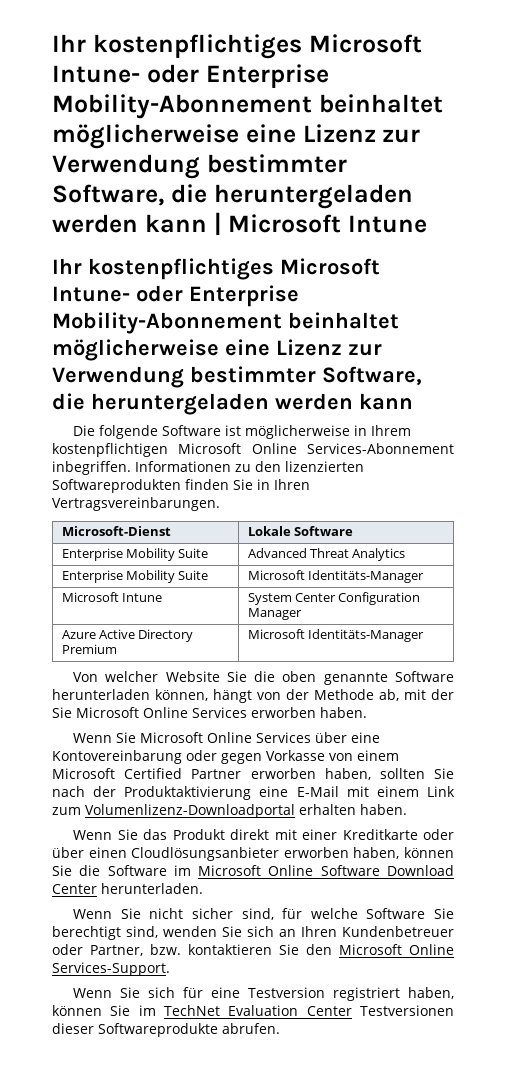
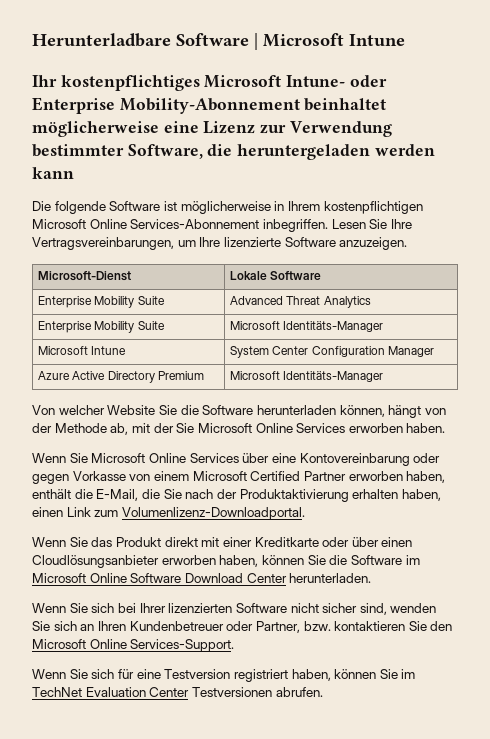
[52,34,422,59] [52,64,329,88] [52,94,443,119] [52,124,421,149] [52,154,347,179] [52,184,413,209] [52,214,207,233] Ihr kostenpflichtiges Microsoft Intune- oder Enterprise Mobility-Abonnement beinhaltet möglicherweise eine Lizenz zur Verwendung bestimmter Software, die heruntergeladen werden kann -> [32,33,249,47] Herunterladbare Software
[135,461,364,472] [52,479,310,493] [52,497,220,511] Informationen zu den lizenzierten Softwareprodukten finden Sie in Ihren Vertragsvereinbarungen. -> [331,219,412,229] [32,237,408,250] Lesen Sie Ihre Vertragsvereinbarungen, um Ihre lizenzierte Software anzuzeigen.
[282,671,388,685] oben genannte -> (199, 410) none
[379,768,455,779] [52,786,456,800] [52,804,407,818] sollten Sie nach der Produktaktivierung eine E-Mail mit einem Link zum Volumenlizenz-Downloadportal erhalten haben. -> [32,489,441,502] [32,507,305,520] enthält die E-Mail, die Sie nach der Produktaktivierung erhalten haben, einen Link zum Volumenlizenz-Downloadportal.
[149,908,454,920] [52,926,121,940] nicht sicher sind, für welche Software Sie berechtigt -> [91,603,358,613] sich bei Ihrer lizenzierten Software nicht sicher
[52,1023,218,1037] dieser Softwareprodukte -> (272, 692) none

